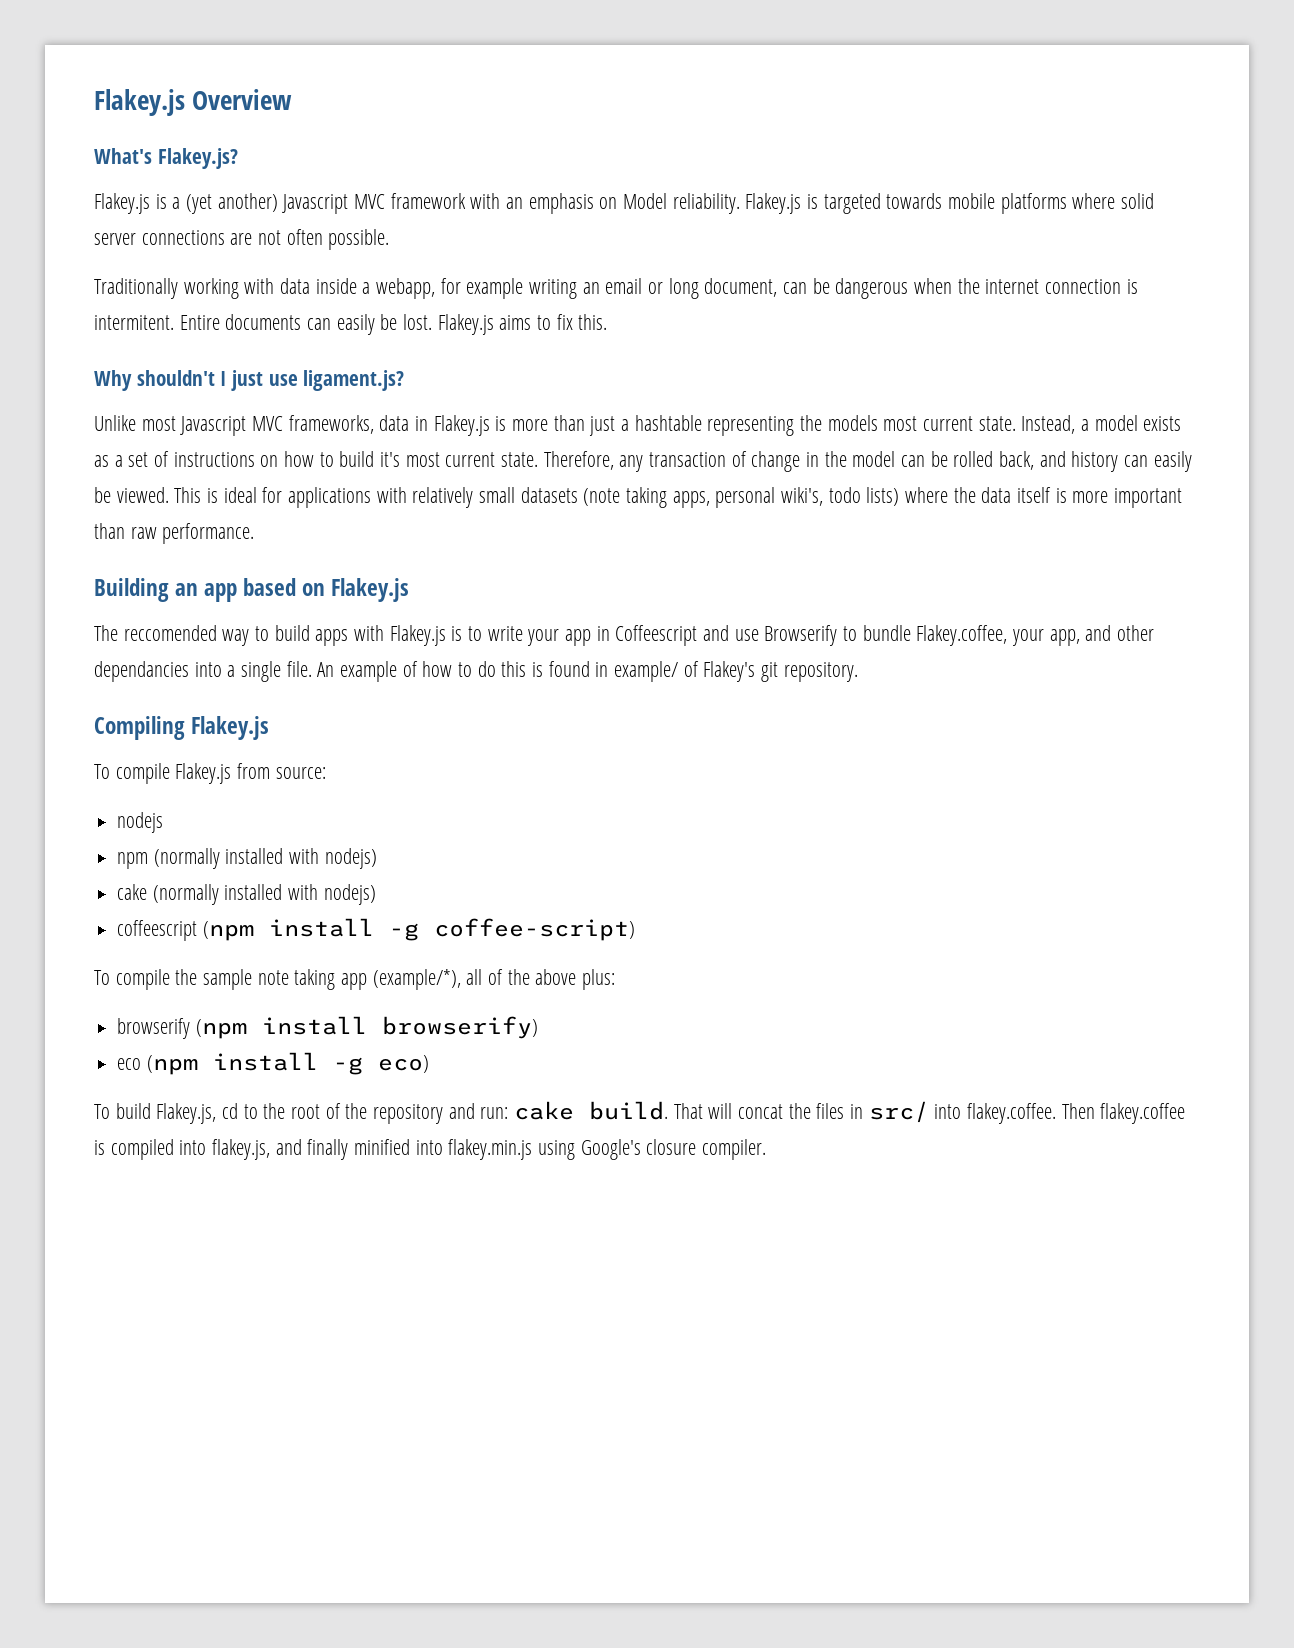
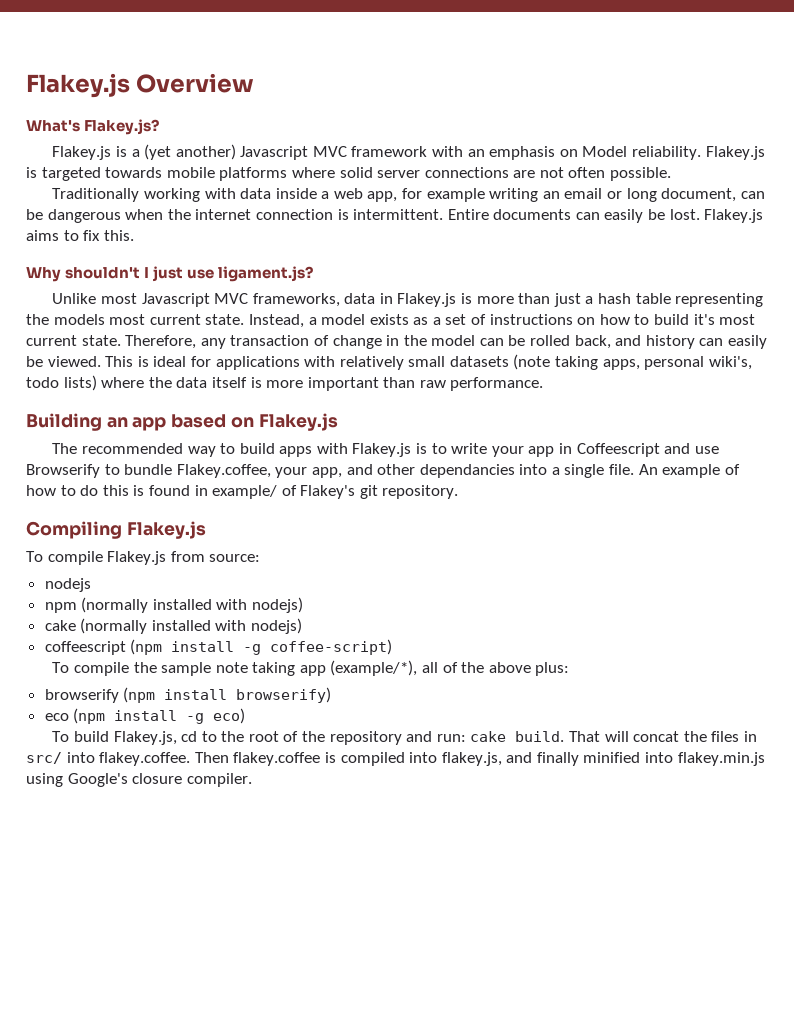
[376,278,436,299] webapp, -> [333,188,398,202] web app,
[94,315,174,330] intermitent. -> [353,209,444,220] intermittent.
[634,415,702,431] hashtable -> [597,293,671,304] hash table
[123,625,217,641] reccomended -> [81,443,183,454] recommended

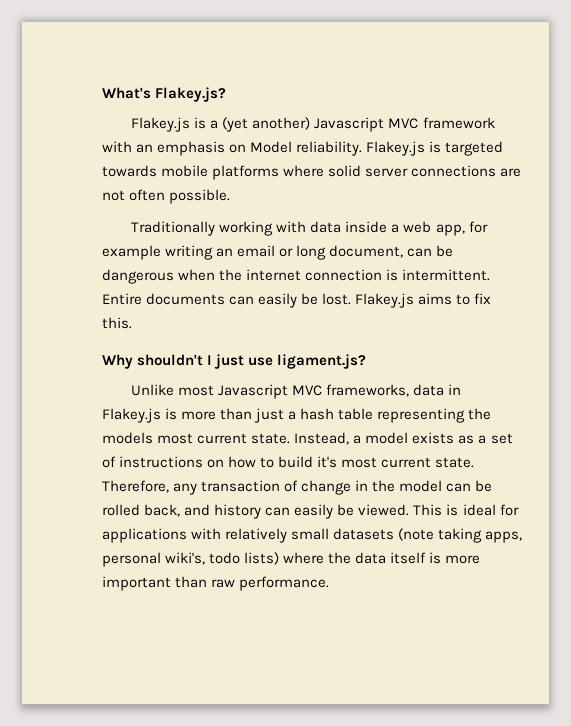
[26,73,255,98] Flakey.js Overview // -> (102, 93) none
[26,413,338,431] [52,443,719,457] [26,464,740,478] [26,485,459,499] [26,521,206,539] [26,551,261,565] [44,578,91,592] [44,597,304,613] [44,618,303,634] [44,639,393,655] [52,660,570,676] [44,687,332,703] [44,708,246,724] [52,731,757,745] [26,752,765,766] [26,773,252,787] // Building an app based on Flakey.js // The recommended way to build apps with Flakey.js is to write your app in Coffeescript and use Browserify to bundle Flakey.coffee, your app, and other dependancies into a single file. An example of how to do this is found in example/ of Flakey's git repository. // Compiling Flakey.js // To compile Flakey.js from source: // nodejs // npm (normally installed with nodejs) // cake (normally installed with nodejs) // coffeescript (npm install -g coffee-script) // To compile the sample note taking app (example/*), all of the above plus: // browserify (npm install browserify) // eco (npm install -g eco) // To build Flakey.js, cd to the root of the repository and run: cake build. That will concat the files in src/ into flakey.coffee. Then flakey.coffee is compiled into flakey.js, and finally minified into flakey.min.js using Google's closure compiler. -> (330, 583) none

